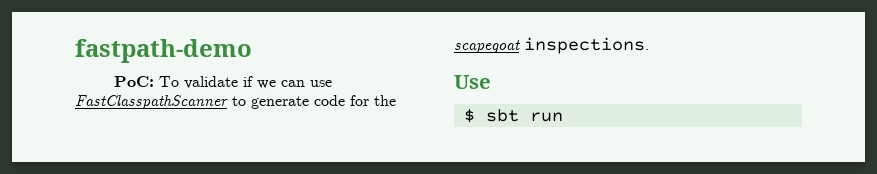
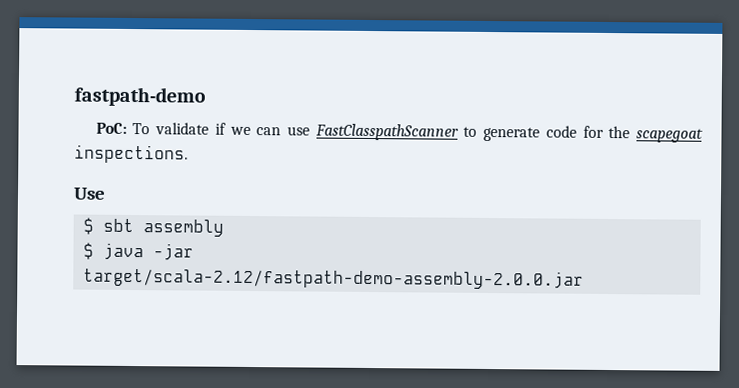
[529,112,563,122] run -> [142,219,224,237] [82,242,194,261] [82,267,584,290] assembly // $ java -jar target/scala-2.12/fastpath-demo-assembly-2.0.0.jar

